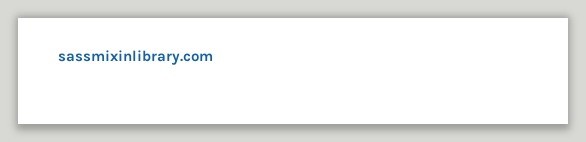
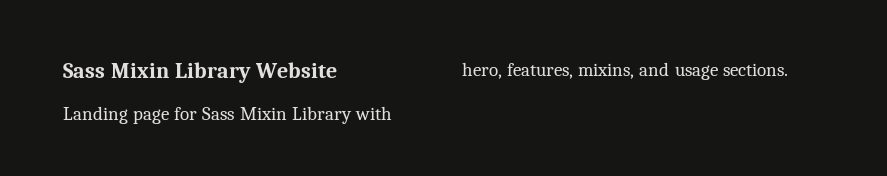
[58,50,213,65] sassmixinlibrary.com -> [63,62,337,83] [63,106,392,124] [462,62,788,80] Sass Mixin Library Website // Landing page for Sass Mixin Library with hero, features, mixins, and usage sections.

